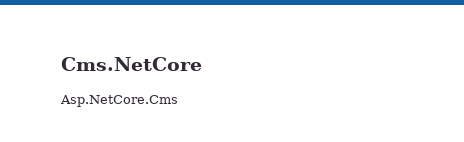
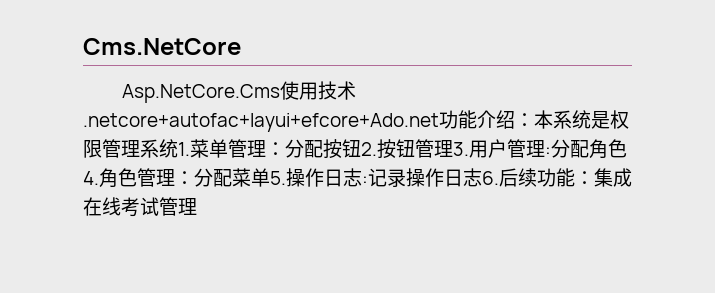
(178, 101) none -> [280,81,357,100] [83,110,629,132] [83,139,627,159] [83,168,632,188] [83,197,197,217] 使用技术.netcore+autofac+layui+efcore+Ado.net功能介绍：本系统是权限管理系统1.菜单管理：分配按钮2.按钮管理3.用户管理:分配角色4.角色管理：分配菜单5.操作日志:记录操作日志6.后续功能：集成在线考试管理

